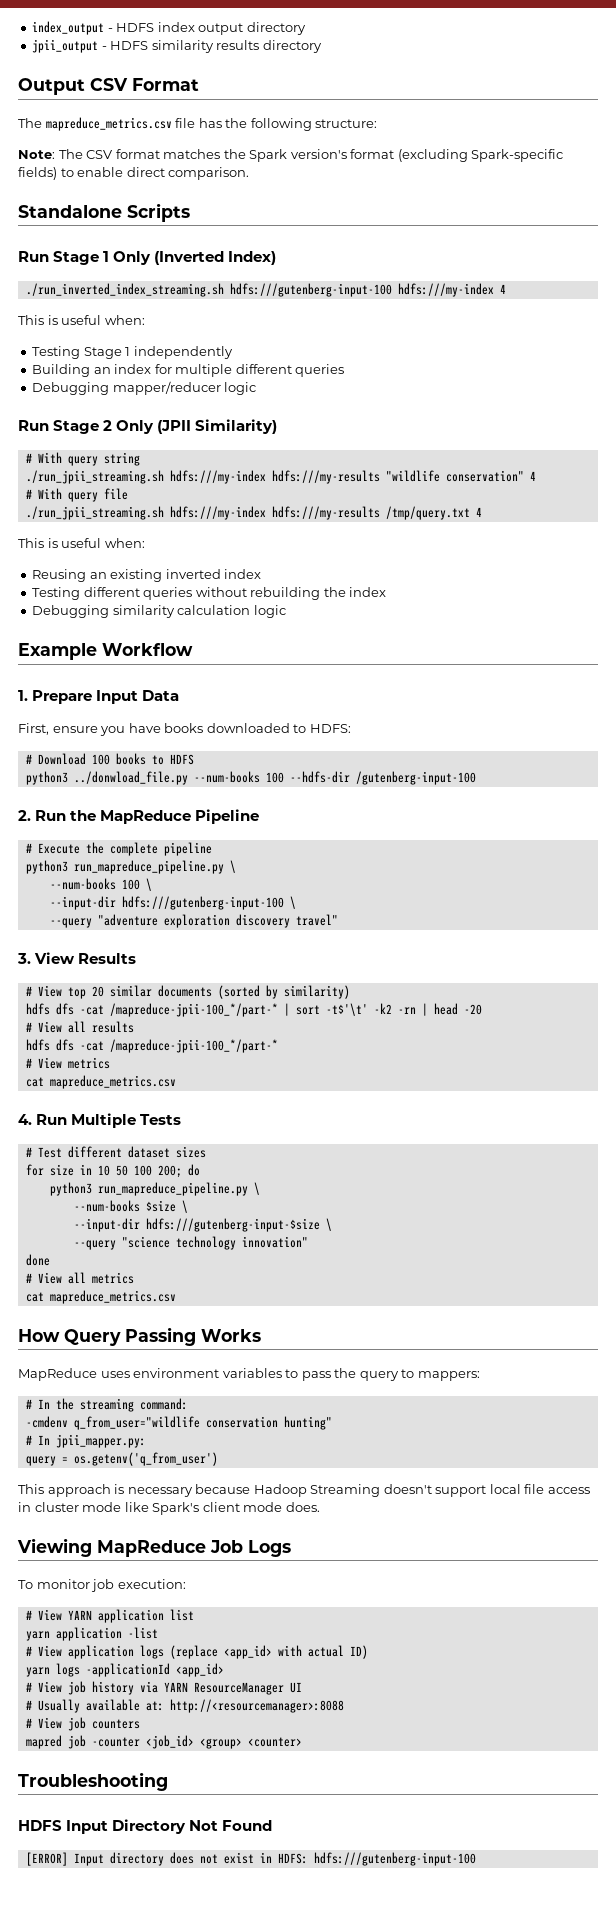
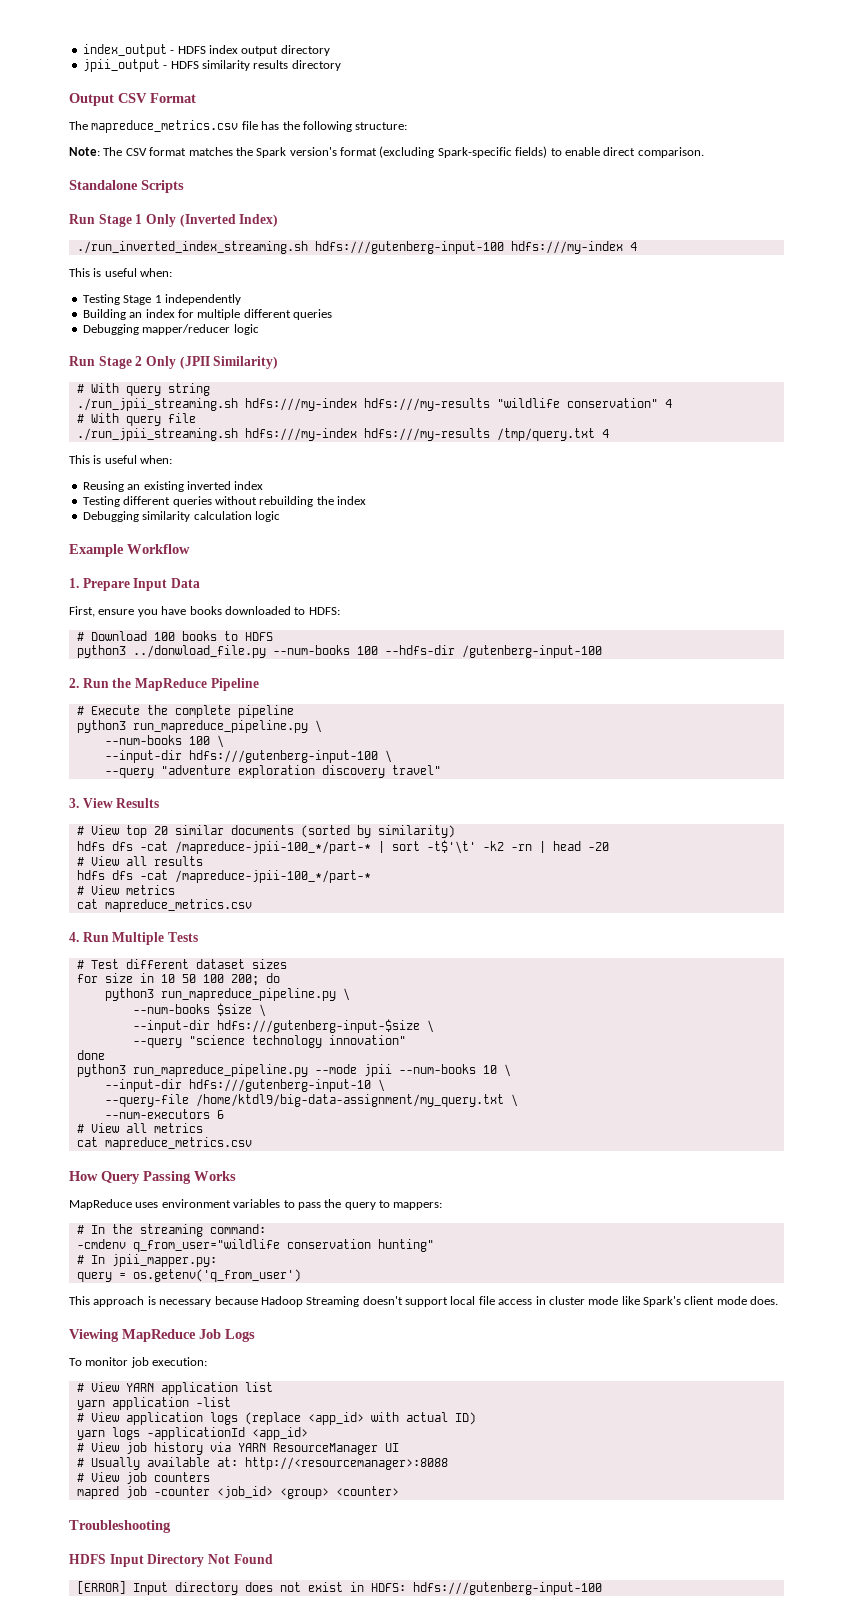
(50, 1260) none -> [76,1064,511,1077] [104,1079,385,1092] [104,1094,518,1107] [104,1109,224,1119] // python3 run_mapreduce_pipeline.py --mode jpii --num-books 10 \ // --input-dir hdfs:///gutenberg-input-10 \ // --query-file /home/ktdl9/big-data-assignment/my_query.txt \ // --num-executors 6

